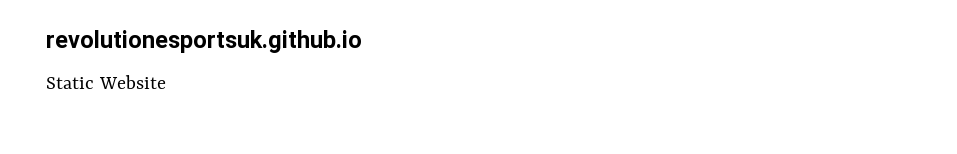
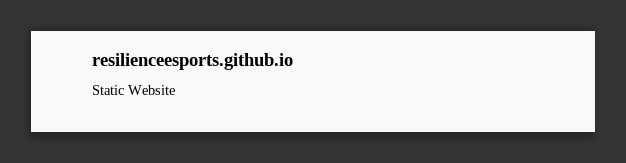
[46,30,362,53] revolutionesportsuk.github.io -> [92,53,293,70] resilienceesports.github.io

